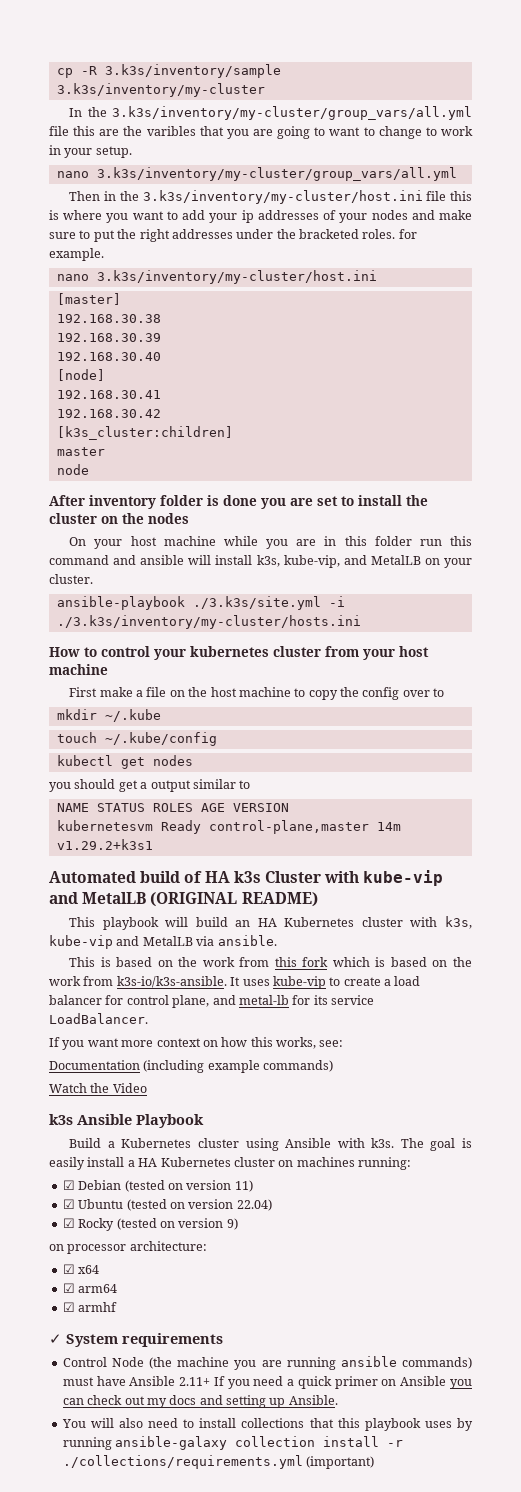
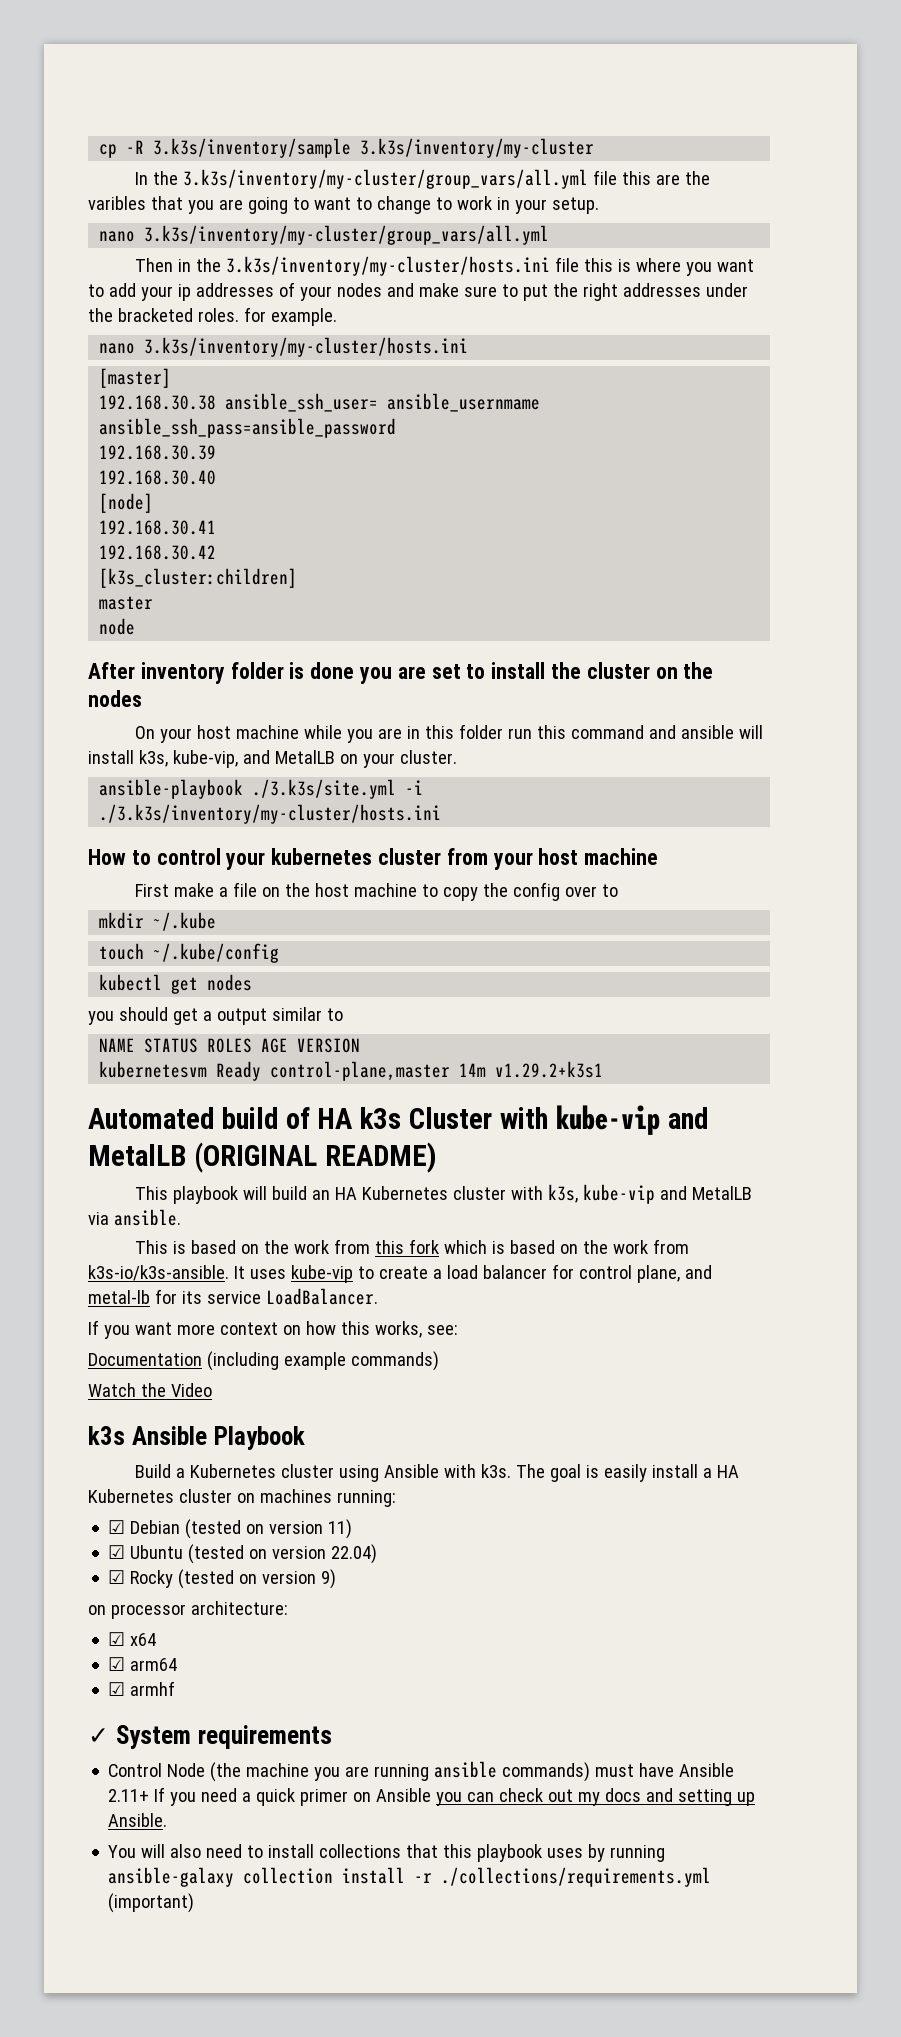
[142,190,423,204] 3.k3s/inventory/my-cluster/host.ini -> [226,256,551,276] 3.k3s/inventory/my-cluster/hosts.ini
[96,270,377,284] 3.k3s/inventory/my-cluster/host.ini -> [144,337,469,357] 3.k3s/inventory/my-cluster/hosts.ini
(161, 318) none -> [225,393,541,412] [99,418,397,438] ansible_ssh_user= ansible_usernmame ansible_ssh_pass=ansible_password

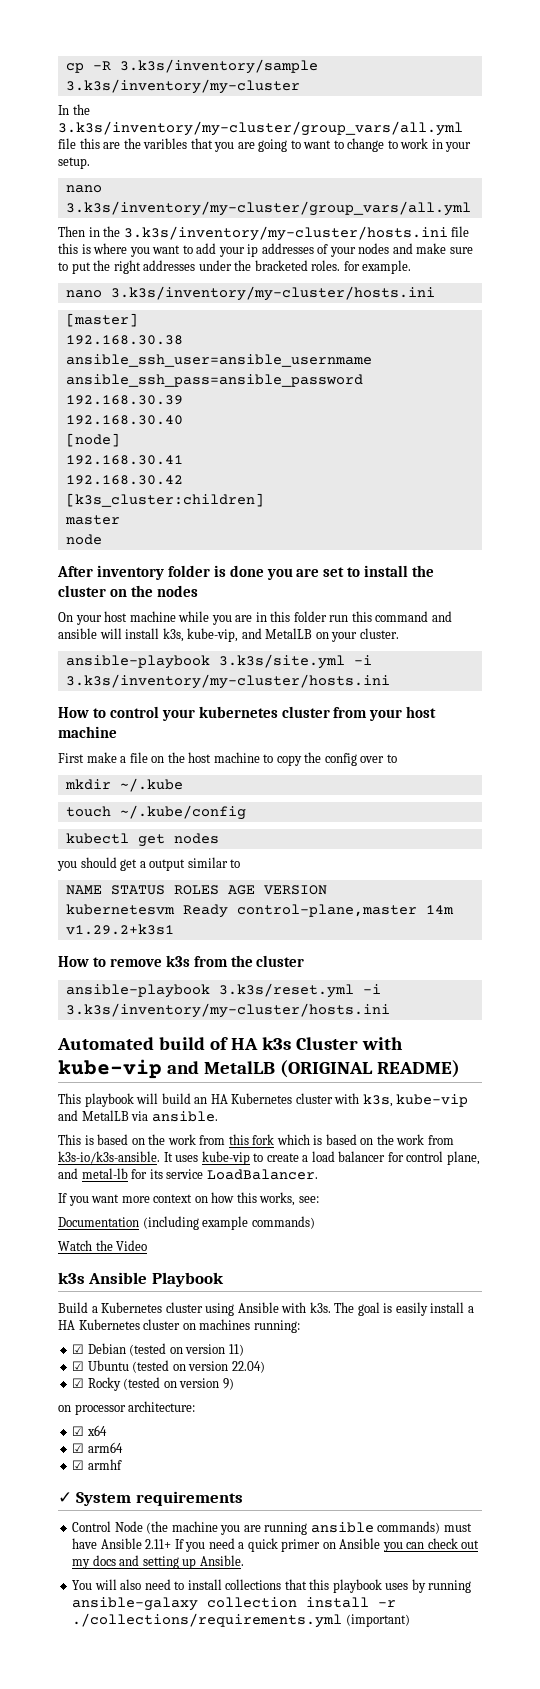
[225,393,541,412] ansible_ssh_user= ansible_usernmame -> [65,354,372,367] ansible_ssh_user=ansible_usernmame
[252,779,424,799] [99,804,442,824] ./3.k3s/site.yml -i ./3.k3s/inventory/my-cluster/hosts.ini -> [218,654,372,669] [65,674,390,689] 3.k3s/site.yml -i 3.k3s/inventory/my-cluster/hosts.ini
(604, 1069) none -> [58,955,305,967] [65,983,381,998] [65,1003,390,1018] // How to remove k3s from the cluster // ansible-playbook 3.k3s/reset.yml -i 3.k3s/inventory/my-cluster/hosts.ini

